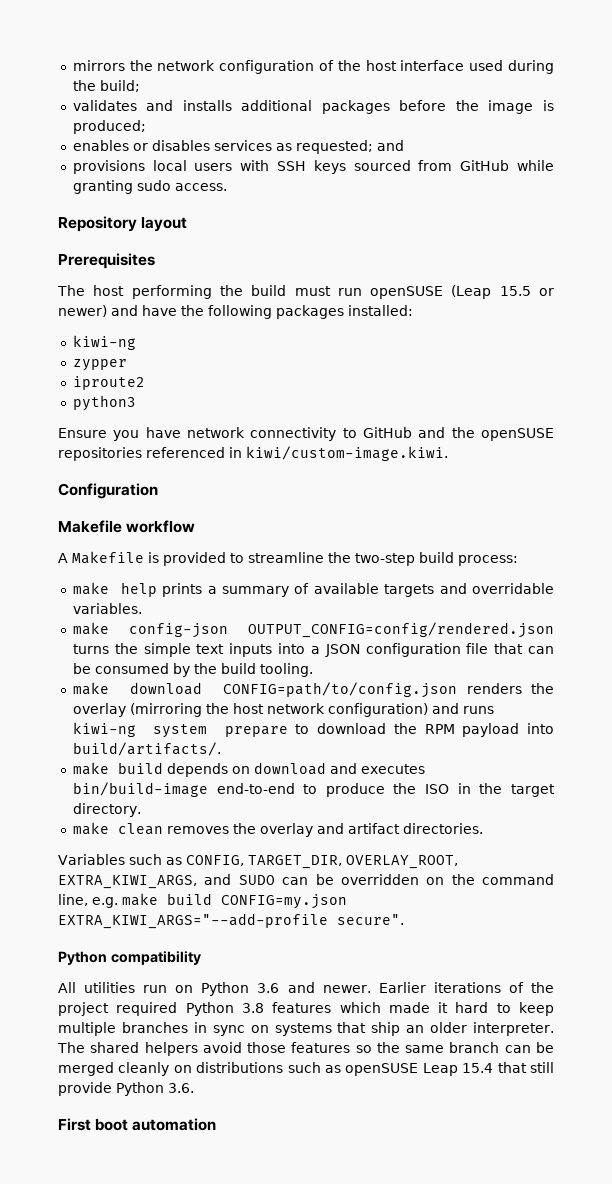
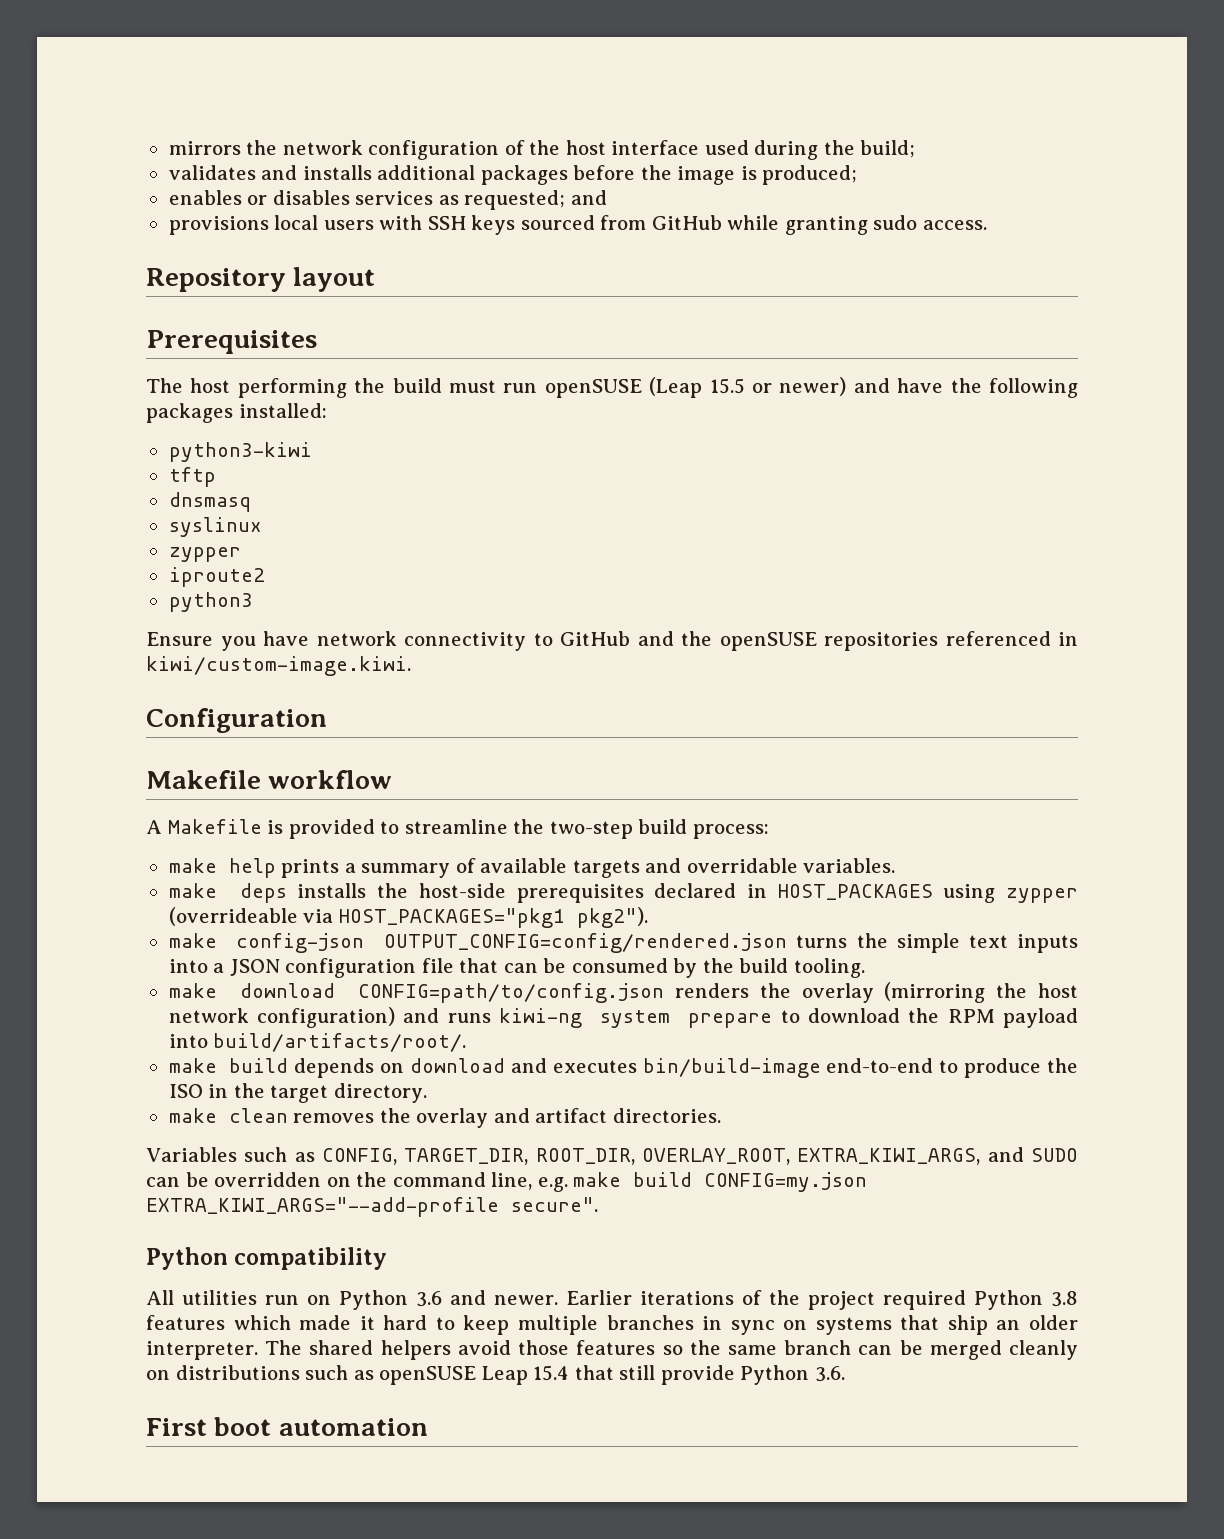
[72,335,136,350] kiwi-ng -> [168,442,312,462] [168,467,216,487] [168,492,251,512] [168,517,262,537] python3-kiwi // tftp // dnsmasq // syslinux
(142, 608) none -> [168,883,1078,903] [168,907,648,928] // make deps installs the host-side prerequisites declared in HOST_PACKAGES using zypper (overrideable via HOST_PACKAGES="pkg1 pkg2").
[72,742,221,756] build/artifacts/. -> [213,1033,467,1052] build/artifacts/root/.
(342, 862) none -> [535,1148,635,1165] ROOT_DIR,

